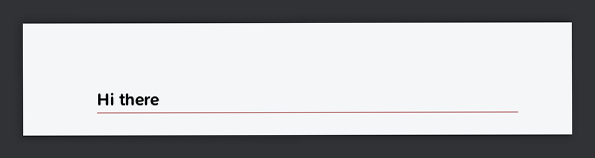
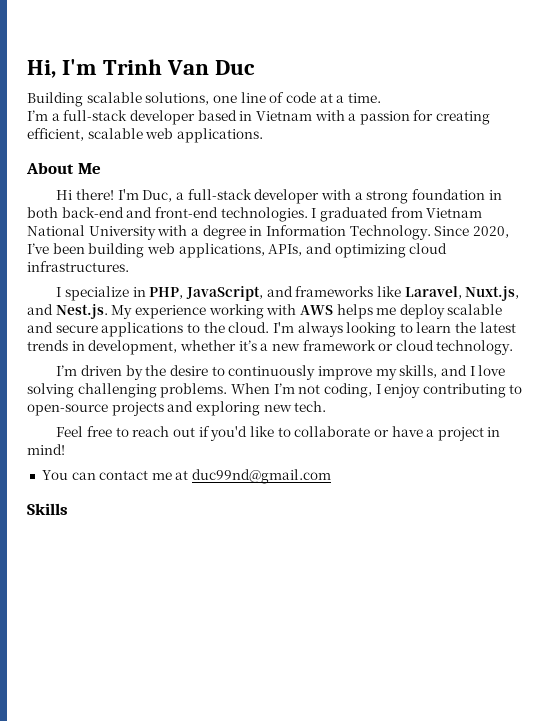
[97,92,160,107] Hi there -> [27,59,256,78] [27,92,381,107] [27,110,491,125] [27,128,263,143] [26,162,101,174] [56,189,502,204] [27,207,483,222] [27,225,509,240] [27,243,448,258] [27,261,129,272] [56,286,520,301] [27,304,503,319] [27,322,516,337] [27,340,514,355] [56,365,506,380] [27,383,523,398] [27,401,327,416] [56,426,501,441] [27,444,65,455] [41,469,332,484] [27,503,68,515] Hi, I'm Trinh Van Duc // Building scalable solutions, one line of code at a time. // I’m a full-stack developer based in Vietnam with a passion for creating efficient, scalable web applications. // About Me // Hi there! I'm Duc, a full-stack developer with a strong foundation in both back-end and front-end technologies. I graduated from Vietnam National University with a degree in Information Technology. Since 2020, I’ve been building web applications, APIs, and optimizing cloud infrastructures. // I specialize in PHP, JavaScript, and frameworks like Laravel, Nuxt.js, and Nest.js. My experience working with AWS helps me deploy scalable and secure applications to the cloud. I'm always looking to learn the latest trends in development, whether it’s a new framework or cloud technology. // I’m driven by the desire to continuously improve my skills, and I love solving challenging problems. When I’m not coding, I enjoy contributing to open-source projects and exploring new tech. // Feel free to reach out if you'd like to collaborate or have a project in mind! // You can contact me at duc99nd@gmail.com // Skills

